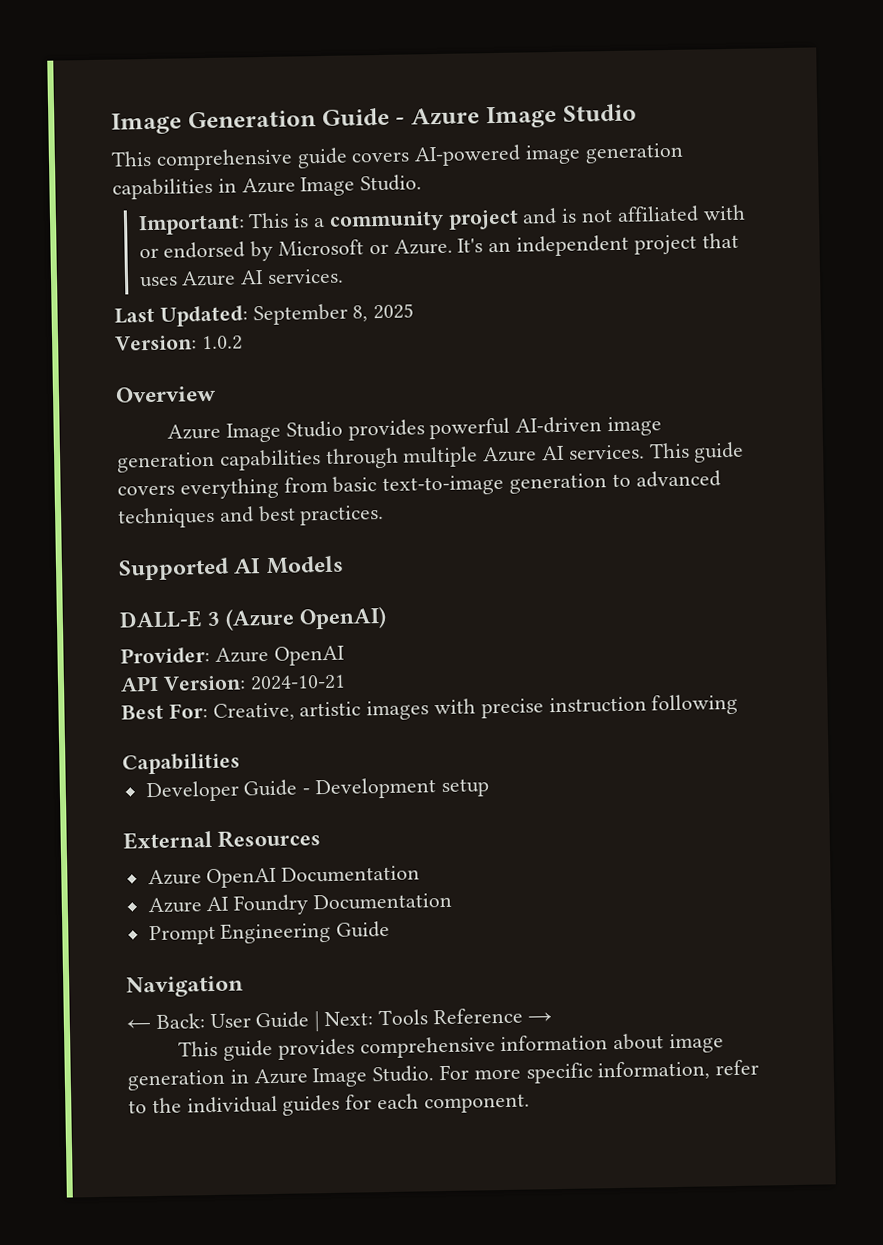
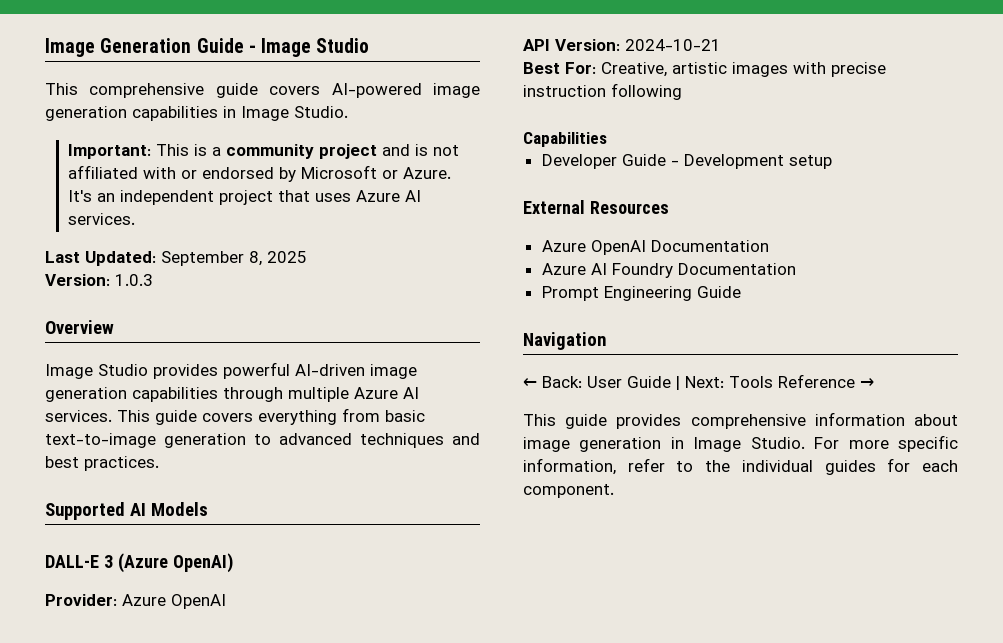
[411,107,480,126] Azure -> (256, 49) none
[241,177,296,194] Azure -> (236, 112) none
[201,335,243,351] 1.0.2 -> [115,274,153,286] 1.0.3
[167,423,222,440] Azure -> (114, 327) none
[253,1068,308,1085] Azure -> (684, 443) none

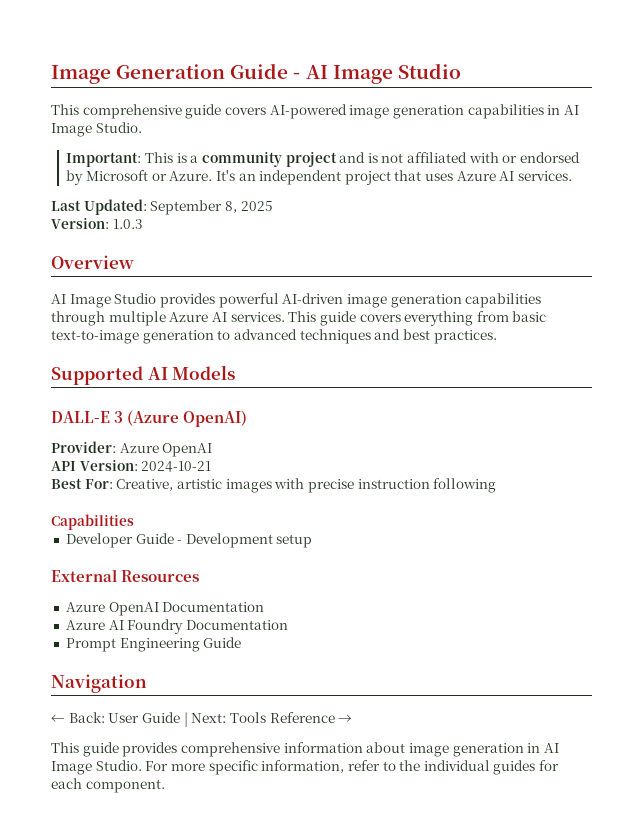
(256, 49) none -> [305,65,328,79] AI
(236, 112) none -> [563,105,579,115] AI
(114, 327) none -> [51,294,66,304] AI
(684, 443) none -> [543,743,559,753] AI

